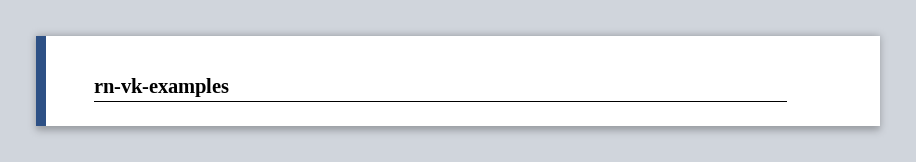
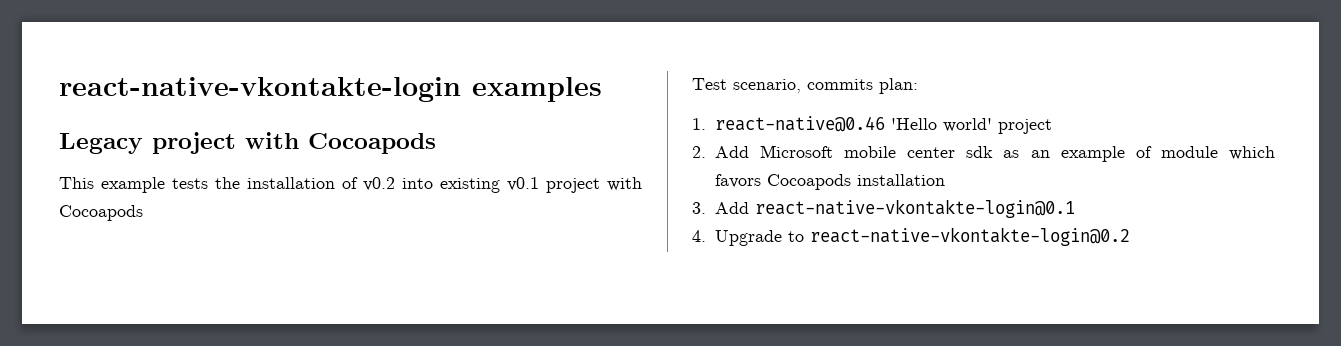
[94,78,229,97] rn-vk-examples -> [59,77,602,102] [59,132,436,154] [59,177,642,193] [59,205,143,221] [692,78,918,94] [692,116,1052,134] [692,145,1275,162] [714,174,945,190] [692,199,1075,218] [692,227,1130,246] react-native-vkontakte-login examples // Legacy project with Cocoapods // This example tests the installation of v0.2 into existing v0.1 project with Cocoapods // Test scenario, commits plan: // 1. react-native@0.46 'Hello world' project // 2. Add Microsoft mobile center sdk as an example of module which favors Cocoapods installation // 3. Add react-native-vkontakte-login@0.1 // 4. Upgrade to react-native-vkontakte-login@0.2

